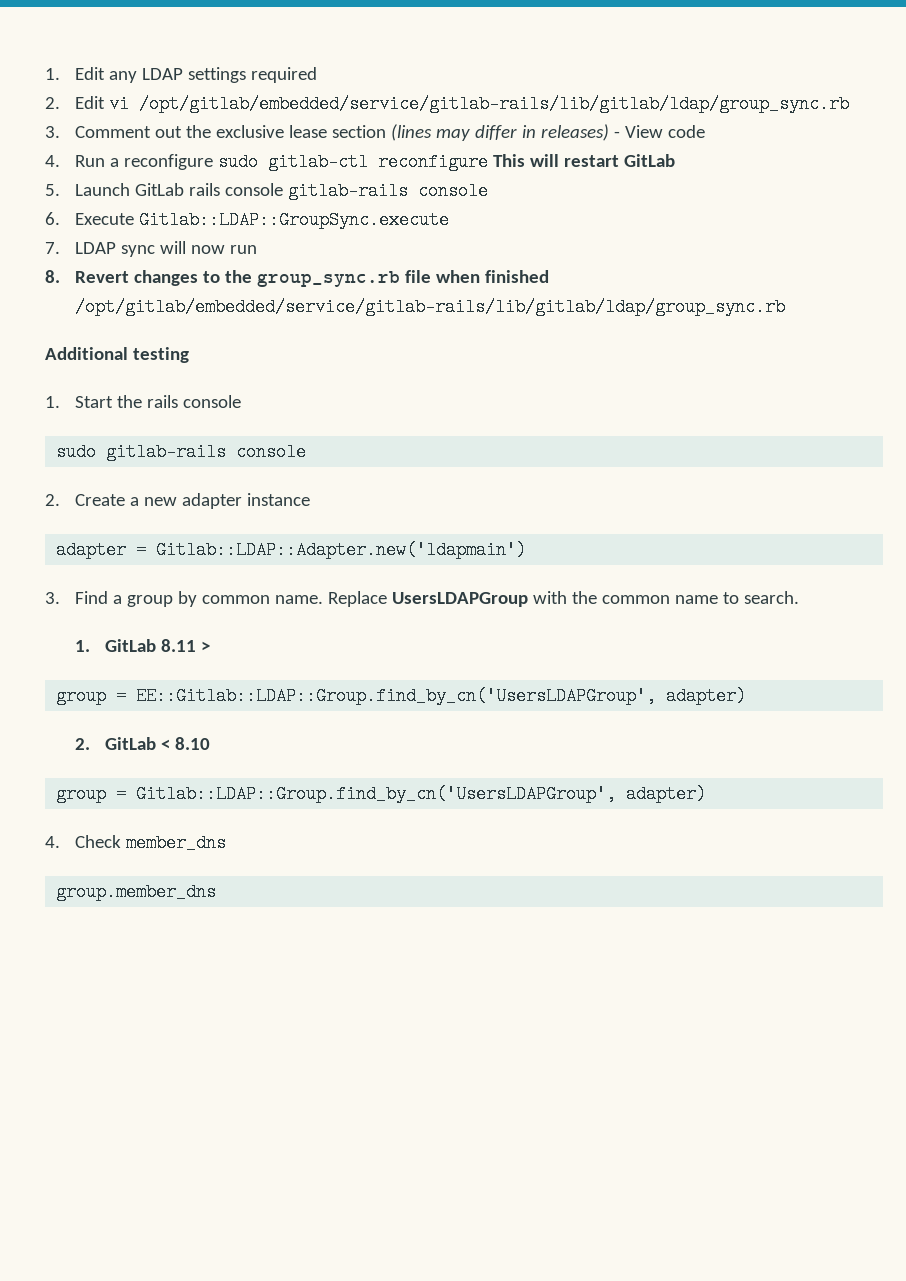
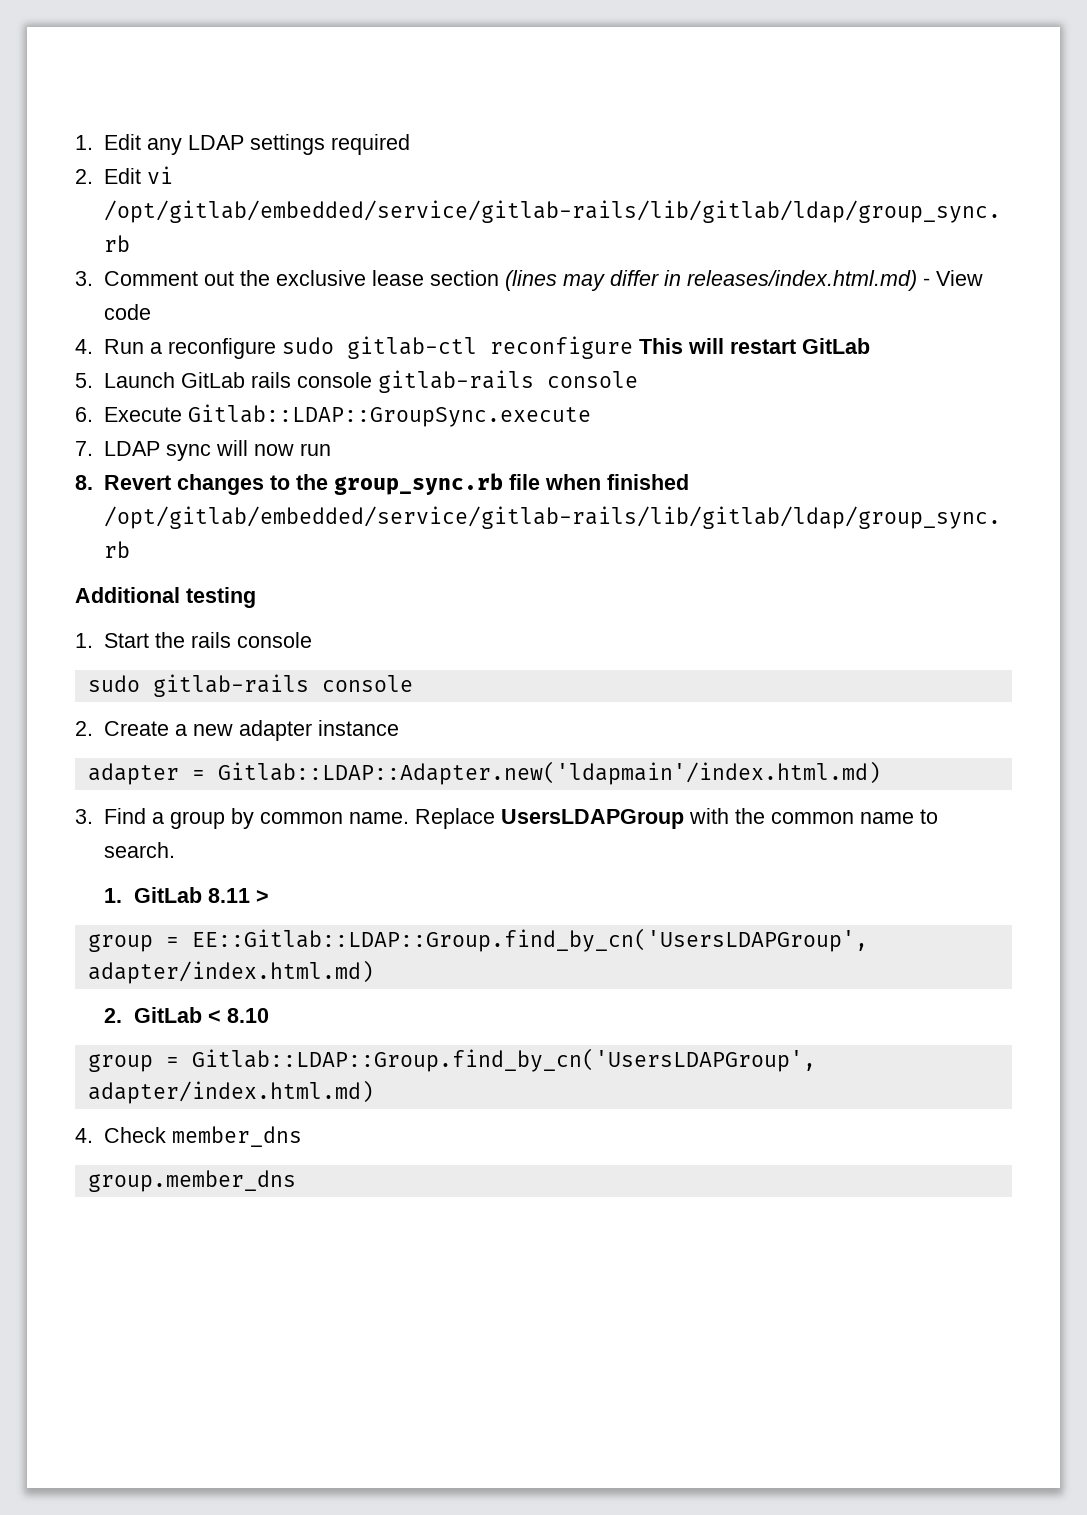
[541,124,610,141] releases) -> [687,270,918,291] releases/index.html.md)
[156,541,527,559] Gitlab::LDAP::Adapter.new('ldapmain') -> [217,761,881,785] Gitlab::LDAP::Adapter.new('ldapmain'/index.html.md)
[666,687,747,705] adapter) -> [87,960,374,984] adapter/index.html.md)
[626,785,707,803] adapter) -> [87,1080,374,1104] adapter/index.html.md)

